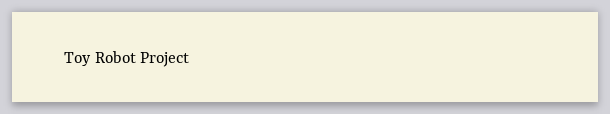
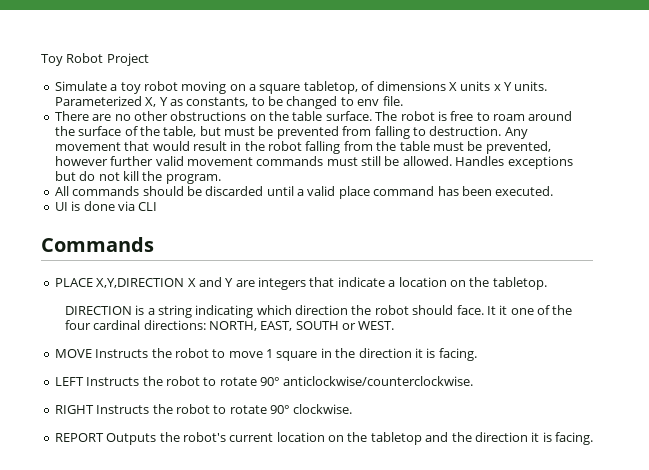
(190, 59) none -> [54,81,548,94] [54,96,403,109] [54,111,573,121] [54,126,528,139] [54,141,551,154] [54,156,573,169] [54,171,221,184] [54,186,554,199] [54,201,158,211] [41,237,154,252] [54,277,547,290] [64,305,573,318] [64,320,395,331] [54,348,477,361] [54,376,474,386] [54,404,353,414] [54,432,593,445] // Simulate a toy robot moving on a square tabletop, of dimensions X units x Y units. Parameterized X, Y as constants, to be changed to env file. // There are no other obstructions on the table surface. The robot is free to roam around the surface of the table, but must be prevented from falling to destruction. Any movement that would result in the robot falling from the table must be prevented, however further valid movement commands must still be allowed. Handles exceptions but do not kill the program. // All commands should be discarded until a valid place command has been executed. // UI is done via CLI // Commands // PLACE X,Y,DIRECTION X and Y are integers that indicate a location on the tabletop. // DIRECTION is a string indicating which direction the robot should face. It it one of the four cardinal directions: NORTH, EAST, SOUTH or WEST. // MOVE Instructs the robot to move 1 square in the direction it is facing. // LEFT Instructs the robot to rotate 90° anticlockwise/counterclockwise. // RIGHT Instructs the robot to rotate 90° clockwise. // REPORT Outputs the robot's current location on the tabletop and the direction it is facing.

